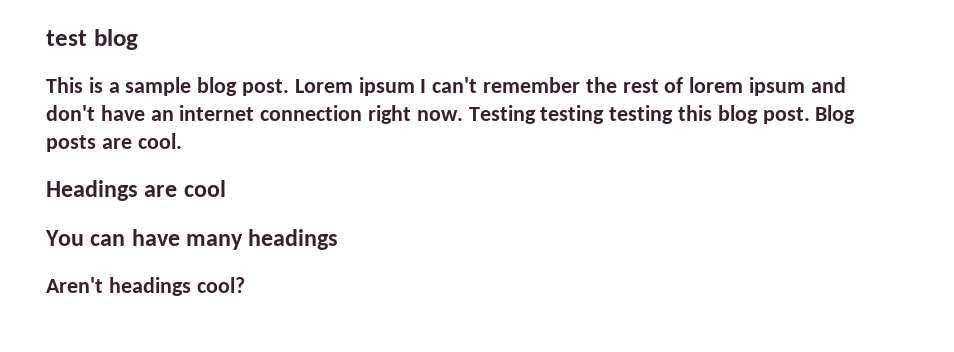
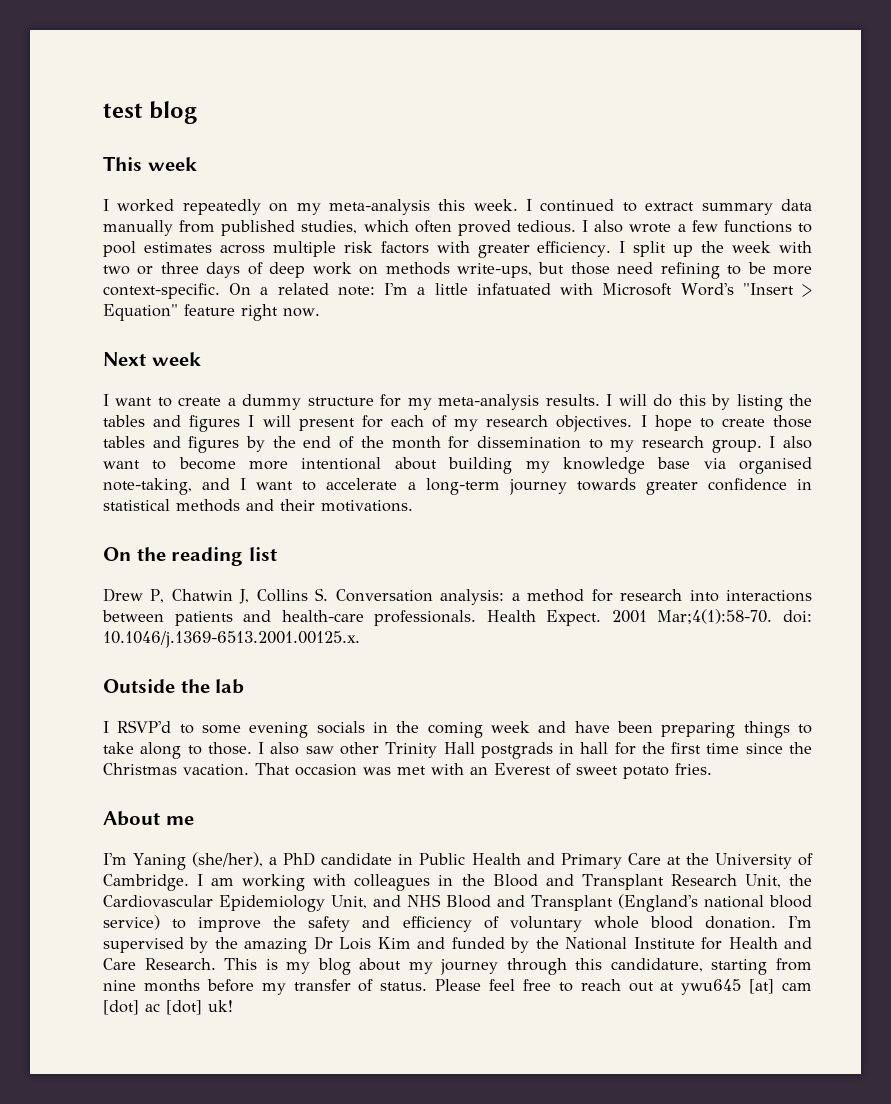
[88,77,846,96] [46,105,856,124] [46,133,182,152] [46,180,226,201] [45,229,339,250] [46,277,245,296] is a sample blog post. Lorem ipsum I can't remember the rest of lorem ipsum and don't have an internet connection right now. Testing testing testing this blog post. Blog posts are cool. // Headings are cool // You can have many headings // Aren't headings cool? -> [147,157,197,171] [103,199,812,215] [103,220,812,236] [103,241,812,258] [103,262,812,279] [103,283,812,299] [103,304,320,321] [103,352,201,366] [103,394,813,411] [103,415,812,432] [103,436,812,453] [103,457,813,474] [103,478,813,495] [103,499,413,512] [103,547,277,566] [103,588,812,605] [102,609,812,626] [103,631,360,648] [103,679,245,694] [103,720,812,738] [103,742,813,759] [103,763,712,779] [103,811,194,826] [103,852,814,870] [103,874,812,891] [103,894,812,912] [103,915,813,932] [103,936,812,954] [103,958,813,975] [103,979,812,995] [103,1000,233,1015] week // I worked repeatedly on my meta-analysis this week. I continued to extract summary data manually from published studies, which often proved tedious. I also wrote a few functions to pool estimates across multiple risk factors with greater efficiency. I split up the week with two or three days of deep work on methods write-ups, but those need refining to be more context-specific. On a related note: I'm a little infatuated with Microsoft Word's "Insert > Equation" feature right now. // Next week // I want to create a dummy structure for my meta-analysis results. I will do this by listing the tables and figures I will present for each of my research objectives. I hope to create those tables and figures by the end of the month for dissemination to my research group. I also want to become more intentional about building my knowledge base via organised note-taking, and I want to accelerate a long-term journey towards greater confidence in statistical methods and their motivations. // On the reading list // Drew P, Chatwin J, Collins S. Conversation analysis: a method for research into interactions between patients and health-care professionals. Health Expect. 2001 Mar;4(1):58-70. doi: 10.1046/j.1369-6513.2001.00125.x. // Outside the lab // I RSVP'd to some evening socials in the coming week and have been preparing things to take along to those. I also saw other Trinity Hall postgrads in hall for the first time since the Christmas vacation. That occasion was met with an Everest of sweet potato fries. // About me // I'm Yaning (she/her), a PhD candidate in Public Health and Primary Care at the University of Cambridge. I am working with colleagues in the Blood and Transplant Research Unit, the Cardiovascular Epidemiology Unit, and NHS Blood and Transplant (England's national blood service) to improve the safety and efficiency of voluntary whole blood donation. I'm supervised by the amazing Dr Lois Kim and funded by the National Institute for Health and Care Research. This is my blog about my journey through this candidature, starting from nine months before my transfer of status. Please feel free to reach out at ywu645 [at] cam [dot] ac [dot] uk!

